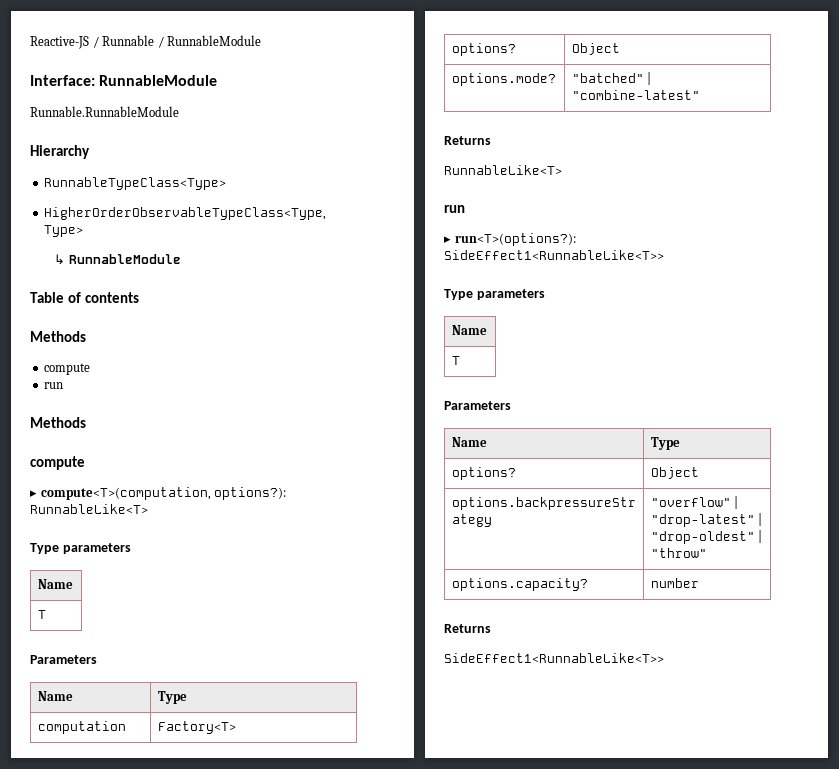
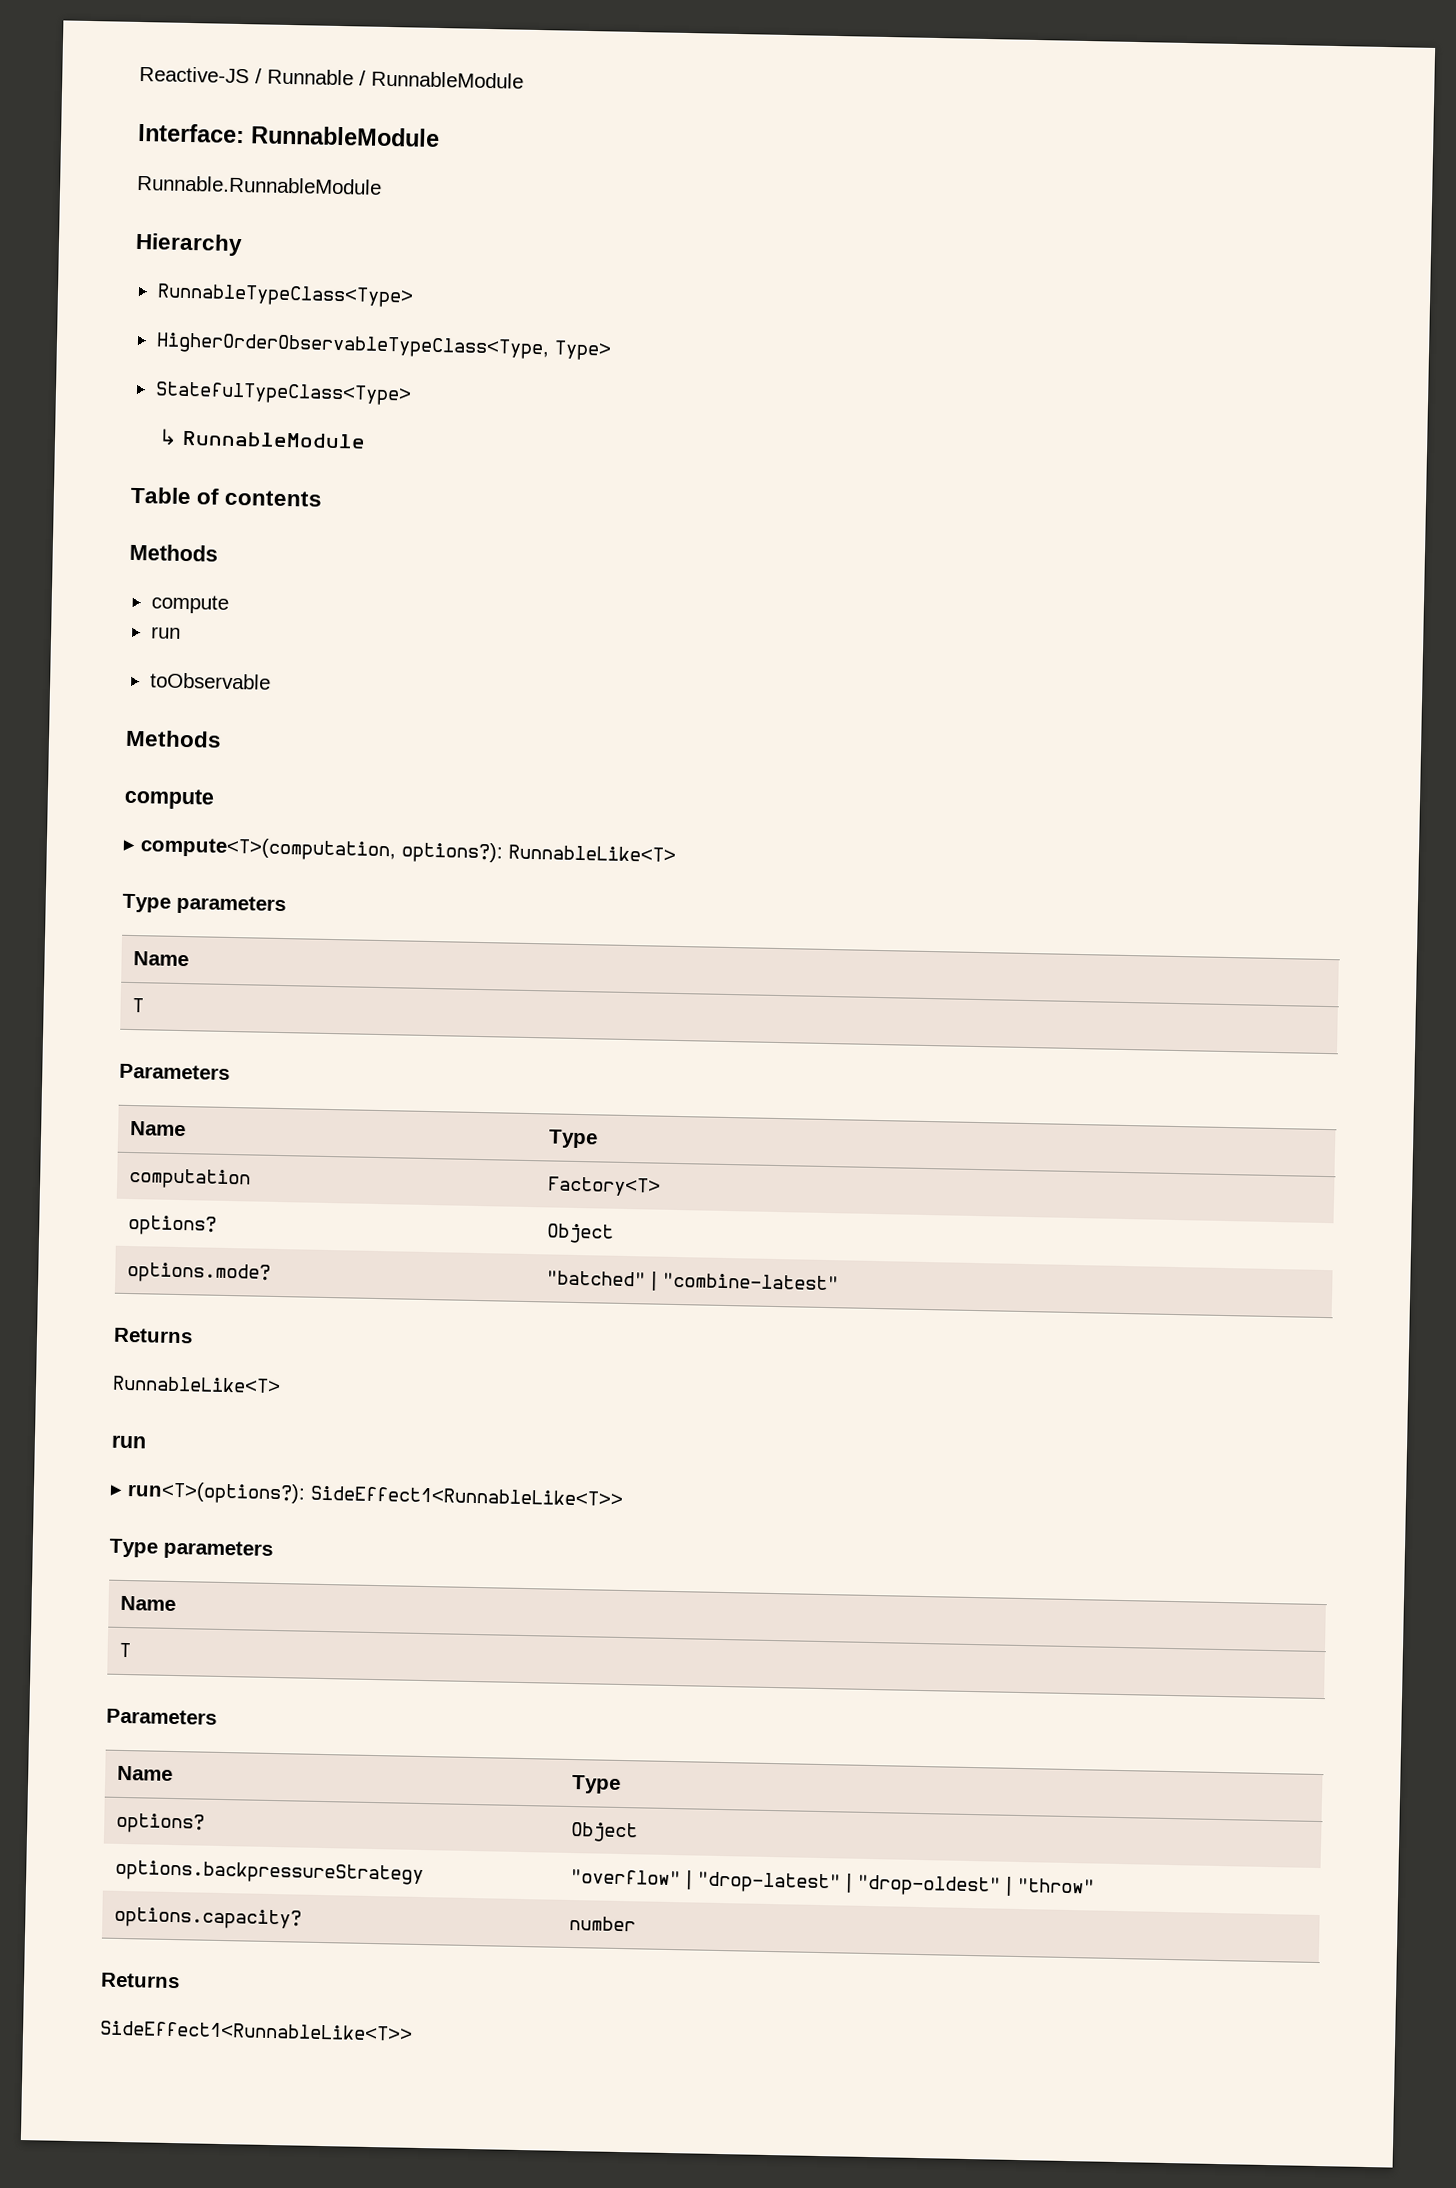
(84, 231) none -> [154,381,412,406] // StatefulTypeClass<Type>
(64, 385) none -> [149,672,271,690] // toObservable

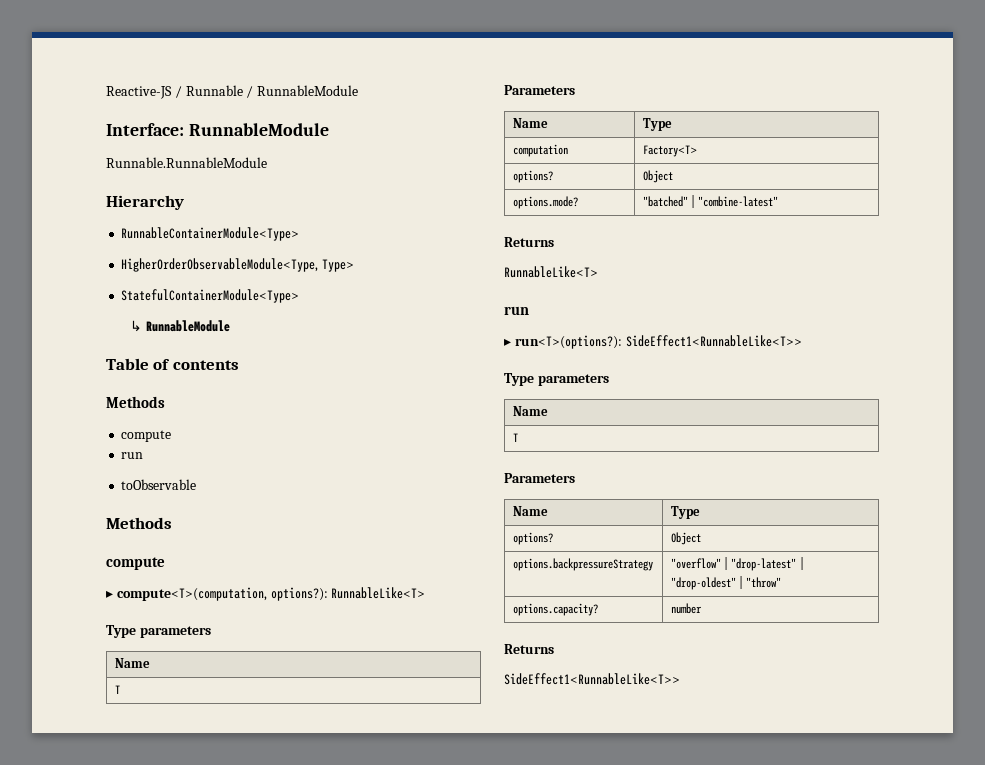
[156,283,414,308] [155,332,550,360] RunnableTypeClass<Type> // HigherOrderObservableTypeClass<Type, -> [121,227,300,241] [121,258,319,272] RunnableContainerModule<Type> // HigherOrderObservableModule<Type,
[154,381,412,406] StatefulTypeClass<Type> -> [121,289,300,303] StatefulContainerModule<Type>

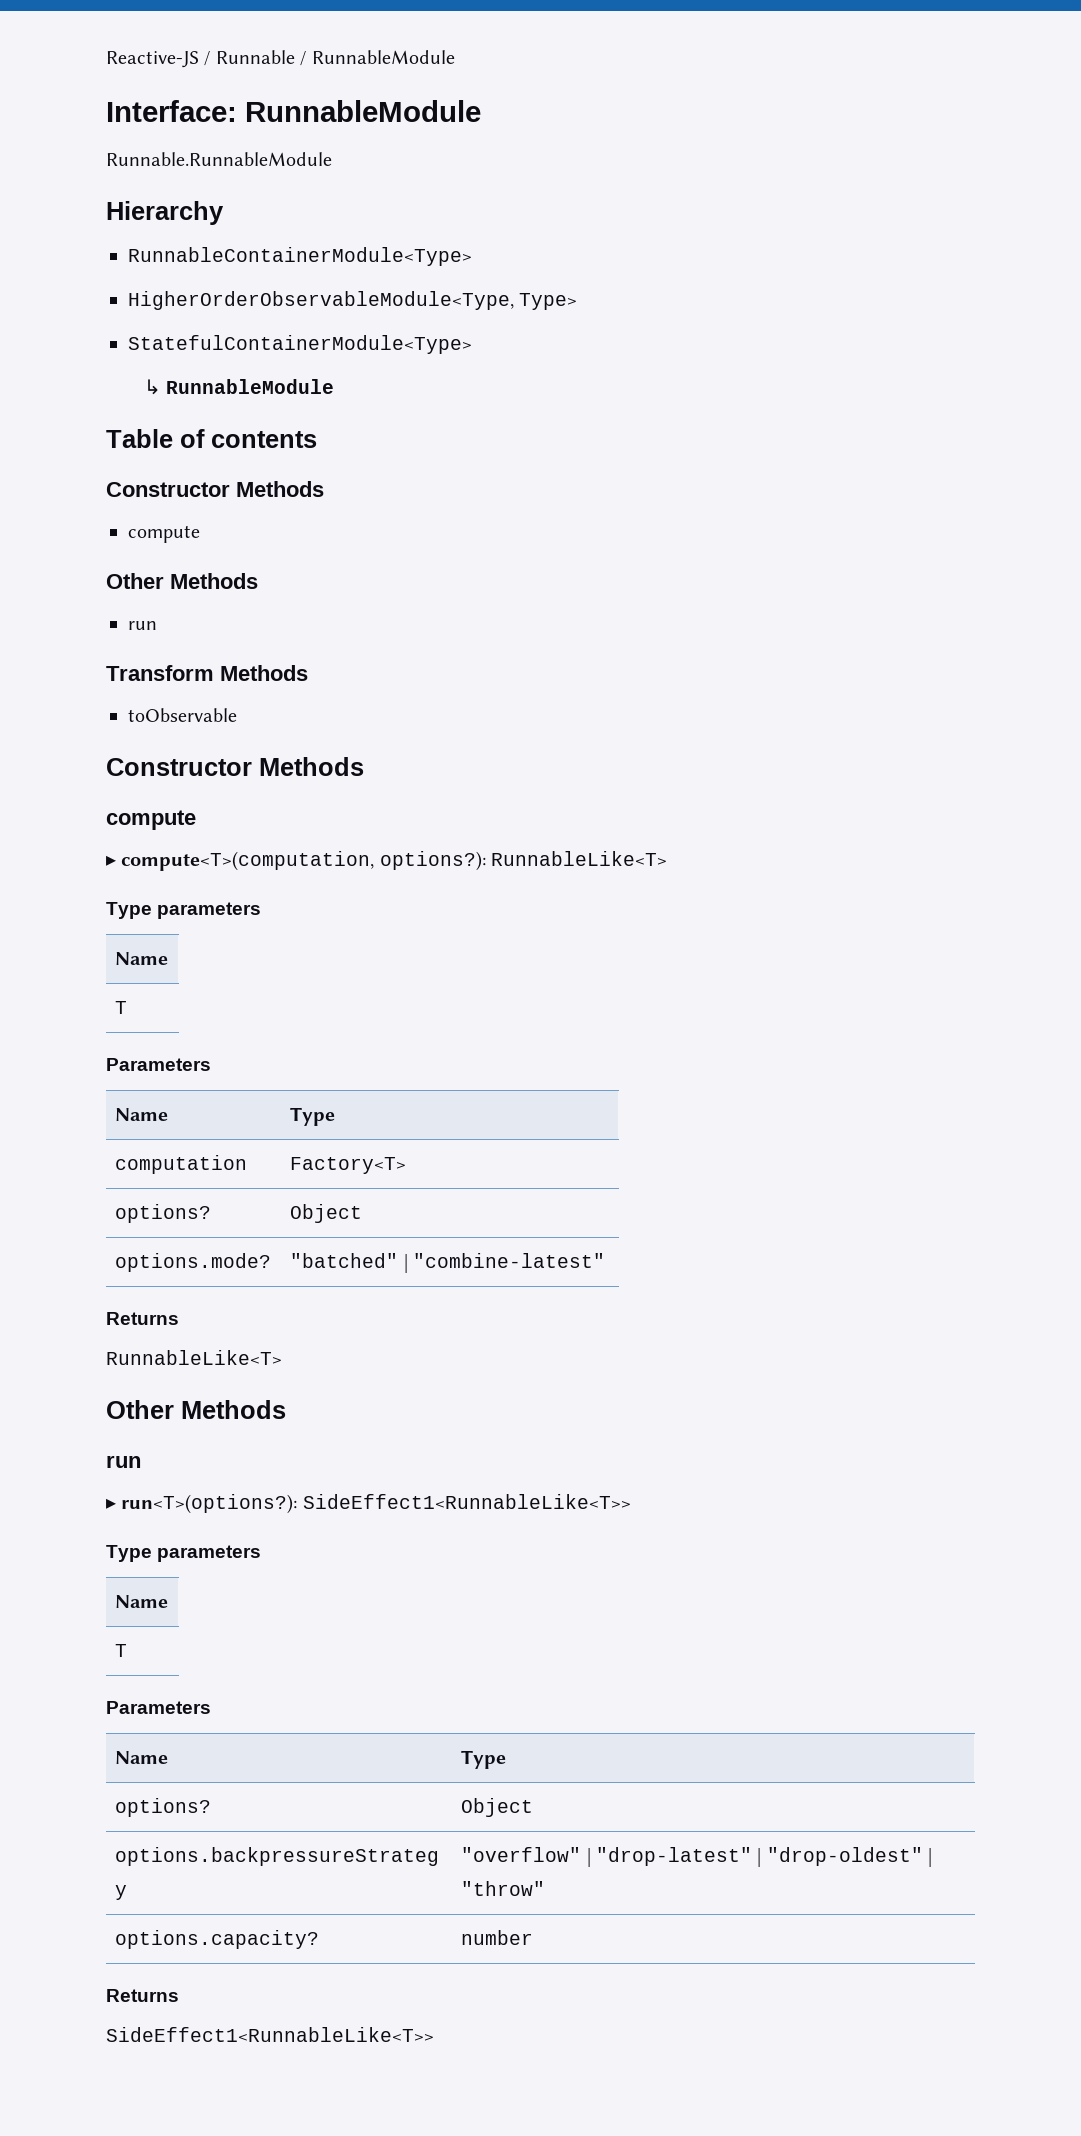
[106,396,165,408] [121,430,172,442] [121,452,144,459] Methods // compute // run -> [106,481,324,497] [128,525,200,543] [106,573,258,589] [128,621,157,630] [106,665,308,681] Constructor Methods // compute // Other Methods // run // Transform Methods
(197, 484) none -> [106,758,252,776] Constructor
(598, 272) none -> [106,1400,286,1419] // Other Methods

